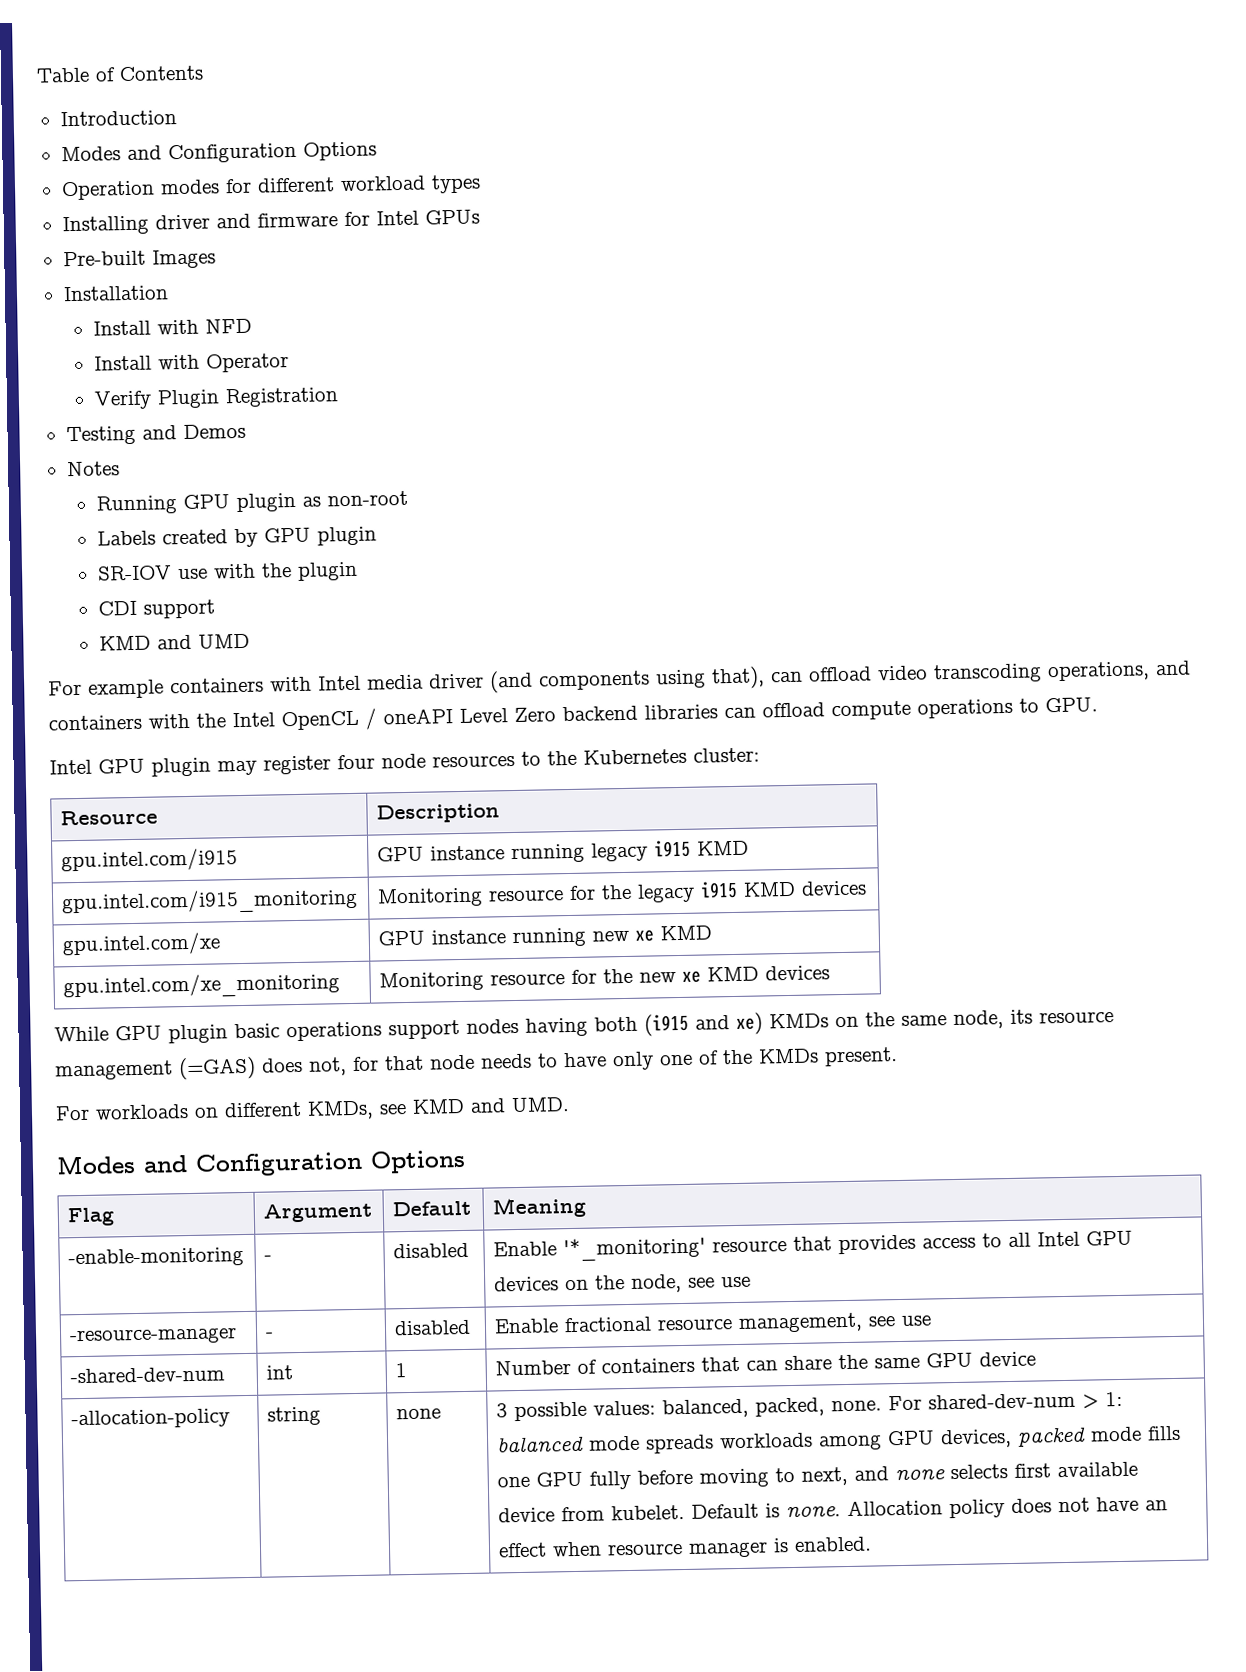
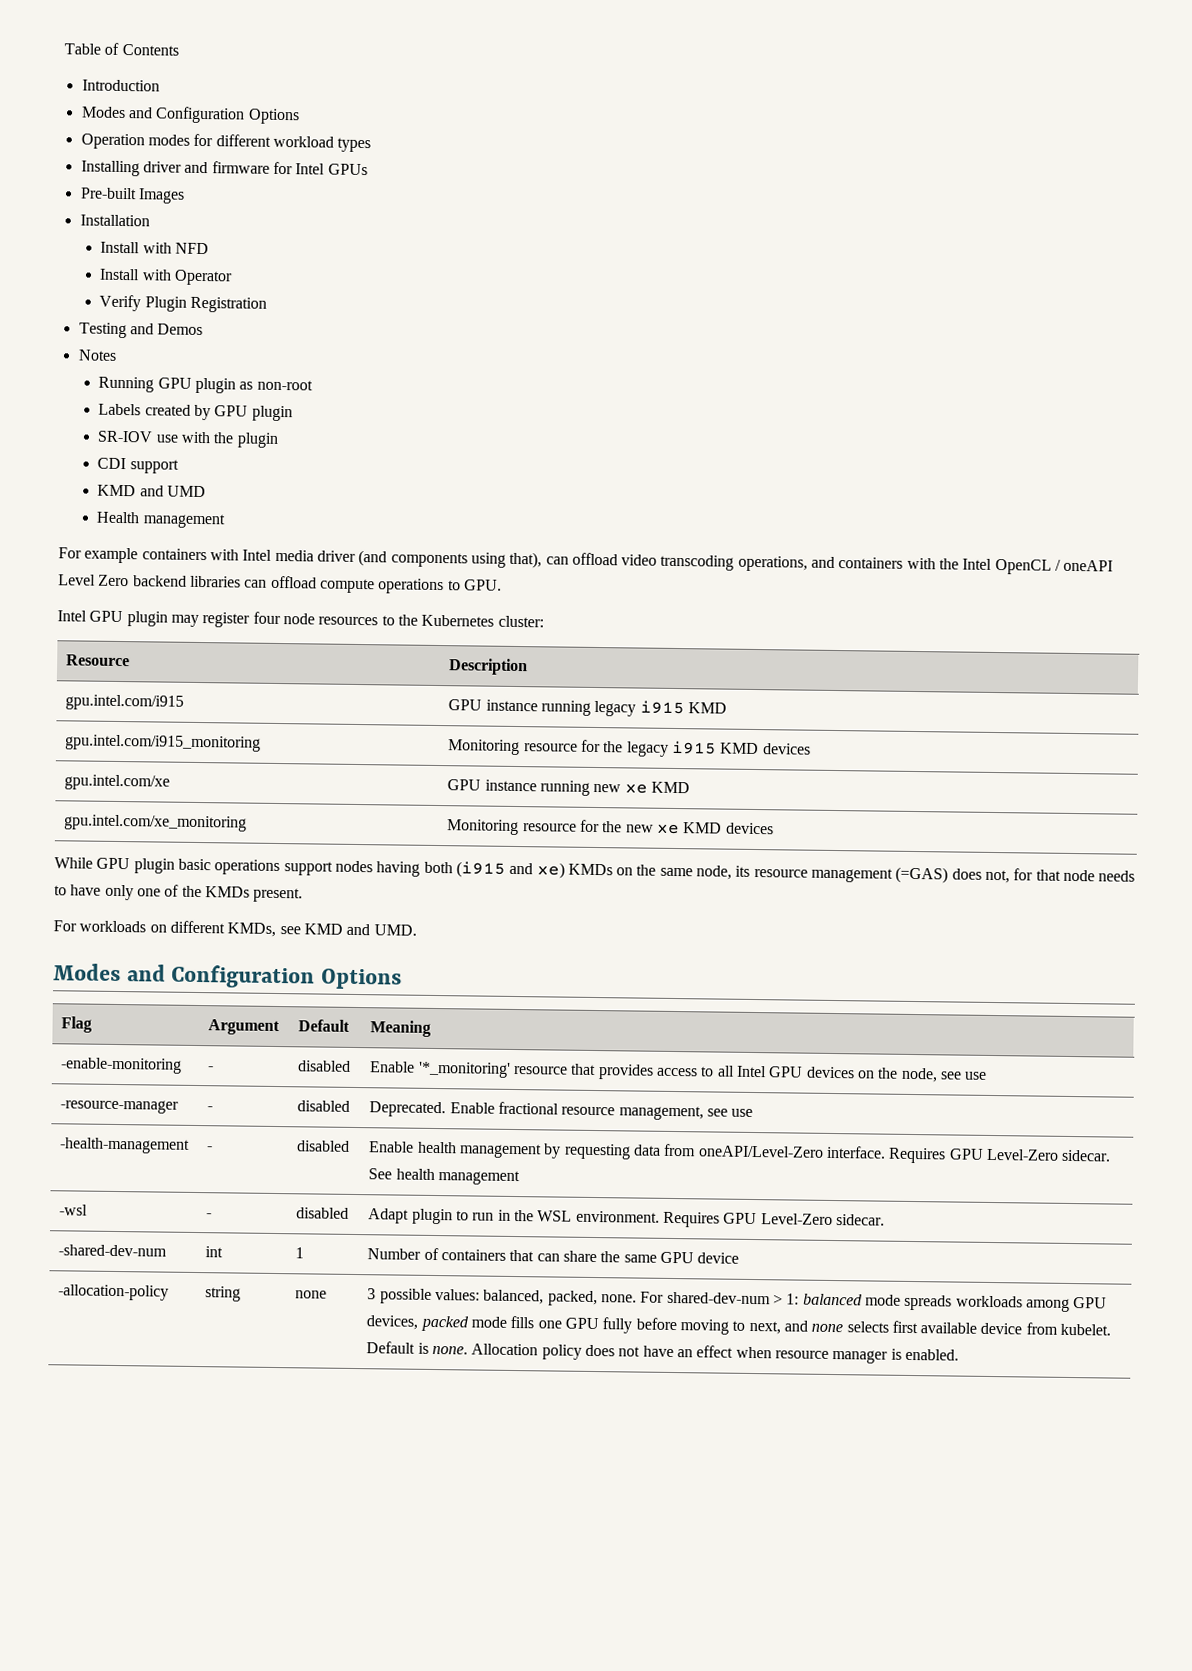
(250, 641) none -> [96,511,226,529] // Health management
(472, 1327) none -> [369,1101,447,1118] Deprecated.
(933, 1320) none -> [59,1137,191,1154] [207,1146,214,1151] [297,1140,351,1152] [369,1141,1112,1164] [368,1168,520,1186] [59,1204,89,1216] [206,1213,213,1218] [296,1207,350,1219] [368,1208,885,1228] // -health-management | - | disabled | Enable health management by requesting data from oneAPI/Level-Zero interface. Requires GPU Level-Zero sidecar. See health management // -wsl | - | disabled | Adapt plugin to run in the WSL environment. Requires GPU Level-Zero sidecar.

